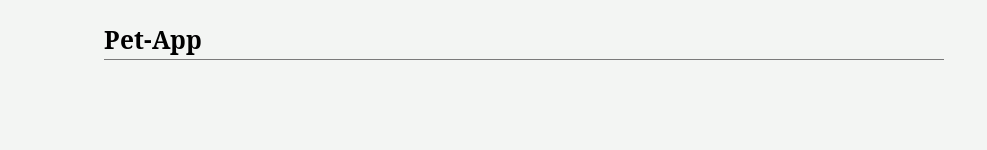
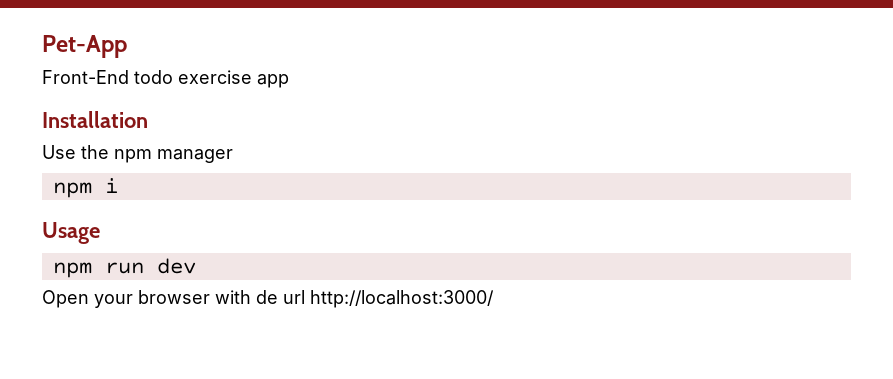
(202, 43) none -> [42,70,289,88] [42,111,148,128] [42,145,233,163] [52,178,118,198] [42,222,100,244] [52,258,196,278] [42,290,494,308] // Front-End todo exercise app // Installation // Use the npm manager // npm i // Usage // npm run dev // Open your browser with de url http://localhost:3000/

